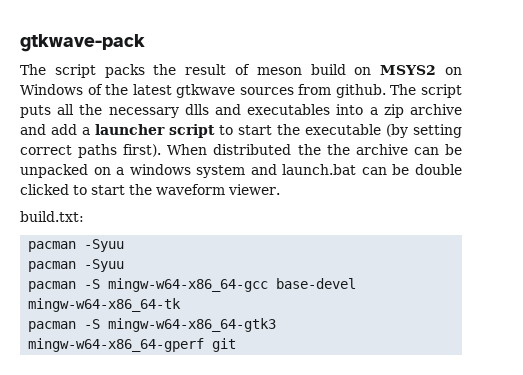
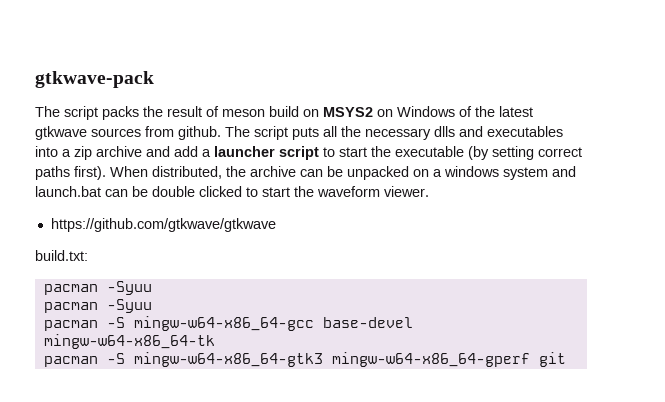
[213,144,321,155] distributed the -> [152,166,222,179] distributed,
(280, 189) none -> [50,218,276,232] // https://github.com/gtkwave/gtkwave

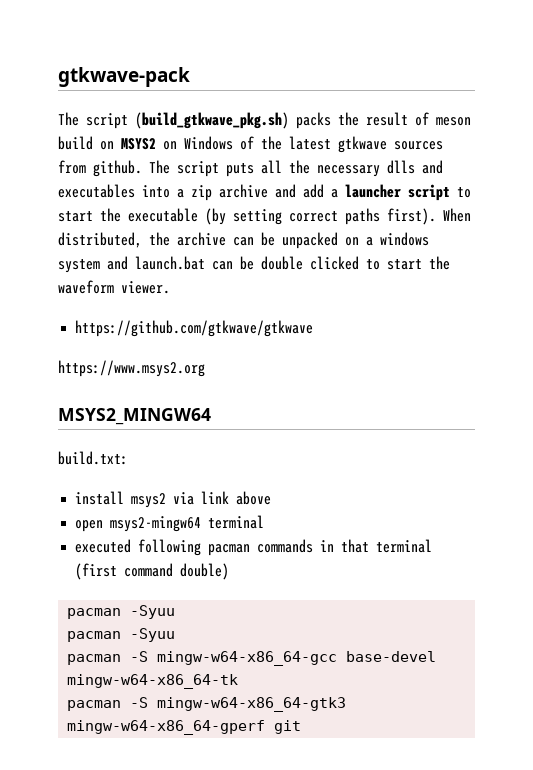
(98, 113) none -> [135,112,289,129] (build_gtkwave_pkg.sh)
(276, 225) none -> [58,360,205,377] [58,408,211,425] // https://www.msys2.org // MSYS2_MINGW64
(88, 255) none -> [75,491,272,508] [75,515,265,532] [75,539,433,556] [75,563,230,580] // install msys2 via link above // open msys2-mingw64 terminal // executed following pacman commands in that terminal (first command double)

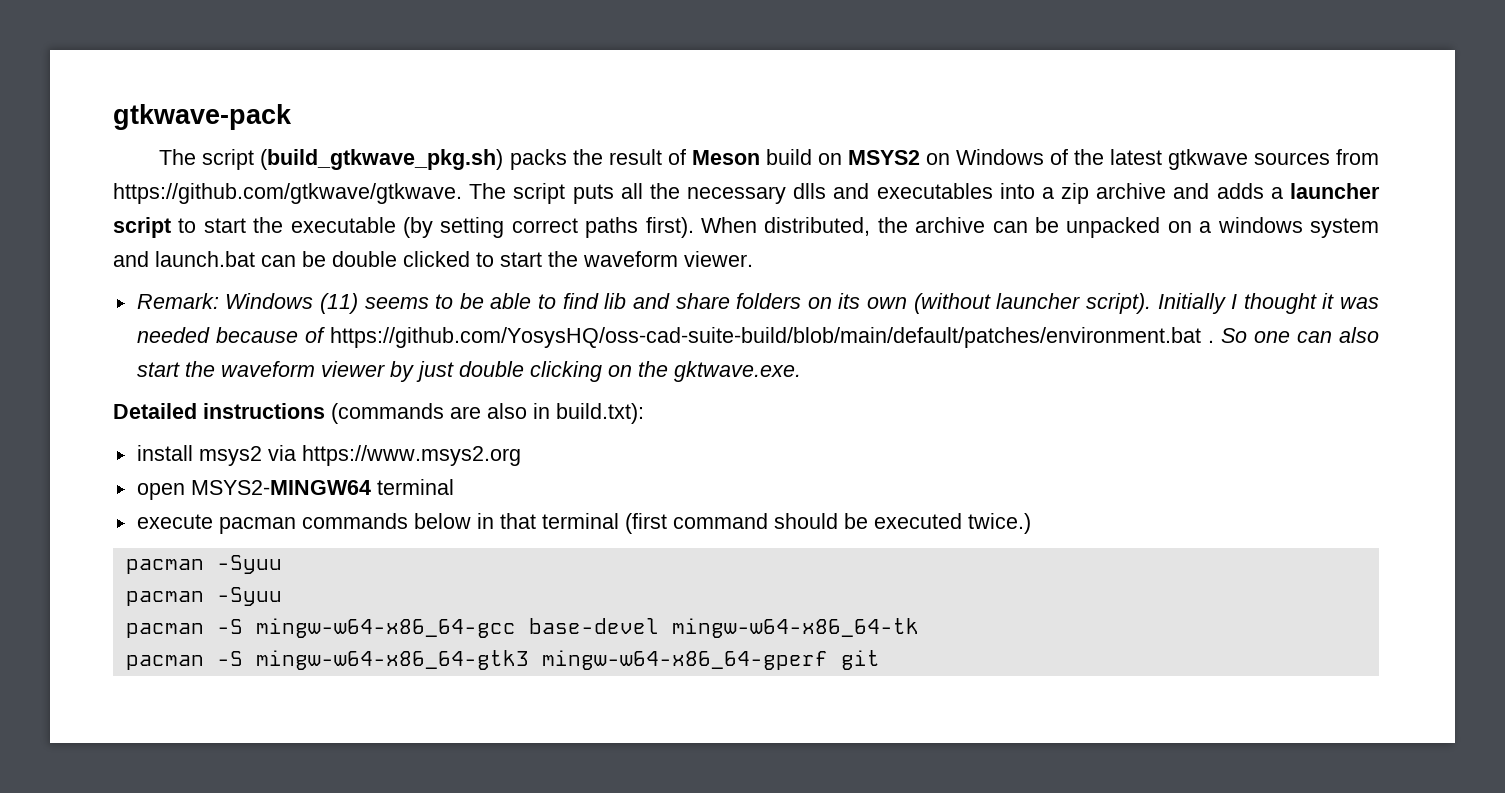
[436,117,471,126] meson -> [691,150,760,165] Meson
[93,160,142,177] github. -> [113,183,462,204] https://github.com/gtkwave/gtkwave.
[303,184,324,198] add -> [1216,183,1264,199] adds
[75,320,314,337] [58,360,205,377] [58,408,211,425] [58,451,128,465] https://github.com/gtkwave/gtkwave // https://www.msys2.org // MSYS2_MINGW64 // build.txt: -> [136,293,1380,314] [136,327,1380,348] [136,361,801,382] [113,403,644,424] Remark: Windows (11) seems to be able to find lib and share folders on its own (without launcher script). Initially I thought it was needed because of https://github.com/YosysHQ/oss-cad-suite-build/blob/main/default/patches/environment.bat . So one can also start the waveform viewer by just double clicking on the gktwave.exe. // Detailed instructions (commands are also in build.txt):
[201,491,272,505] link above -> [301,445,521,466] https://www.msys2.org
[110,516,202,532] msys2-mingw64 -> [190,480,371,495] MSYS2-MINGW64
[75,539,202,556] executed following -> [136,514,213,529] execute
(314, 546) none -> [413,513,471,529] below
[180,563,230,580] double) -> [773,513,1031,534] should be executed twice.)

